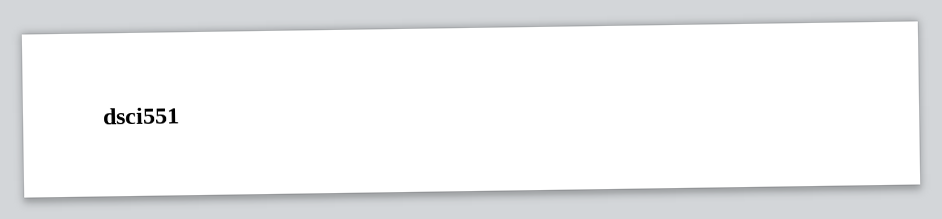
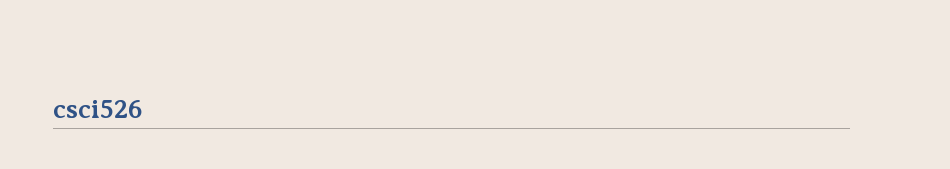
[102,107,180,125] dsci551 -> [53,100,143,118] csci526

